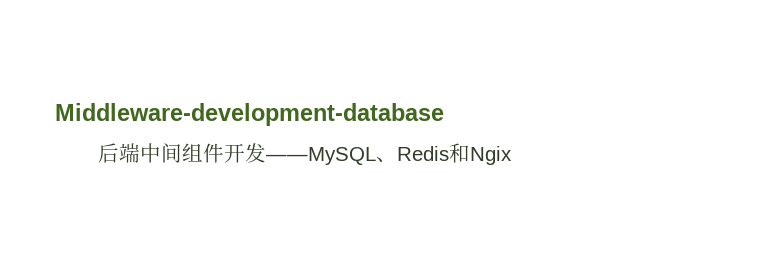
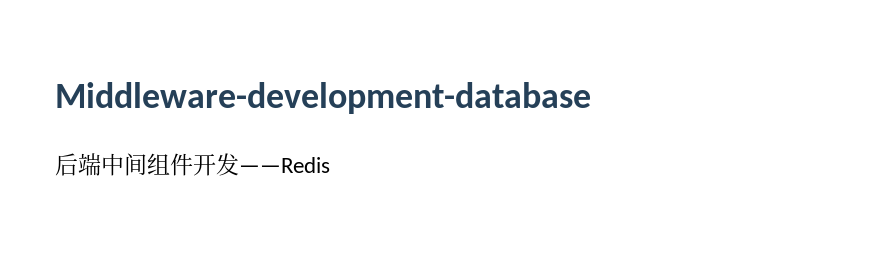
[266,143,513,165] ——MySQL、Redis和Ngix -> [239,157,330,173] ——Redis

